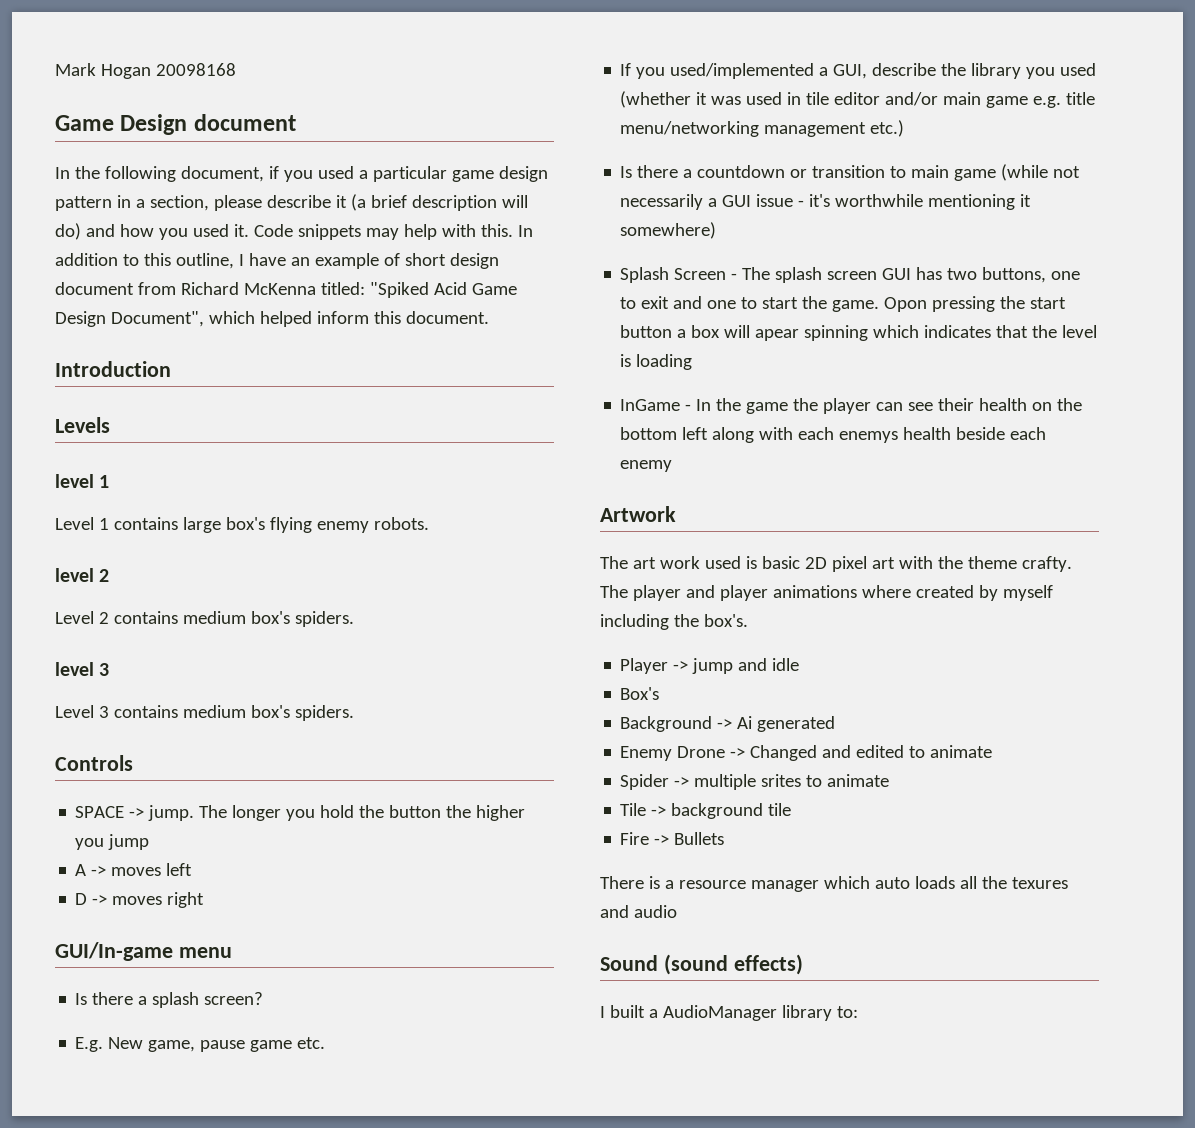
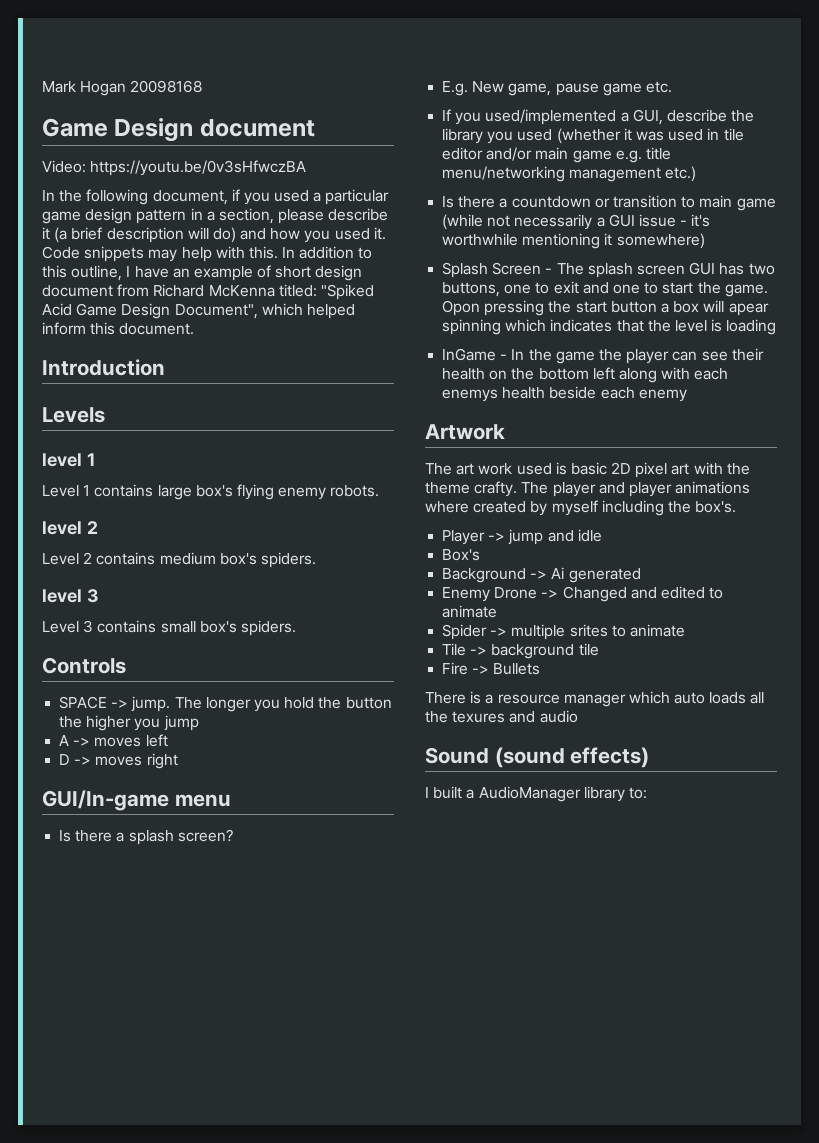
(296, 122) none -> [42,160,307,176] // Video: https://youtu.be/0v3sHfwczBA
[182,705,246,718] medium -> [160,621,196,633] small

